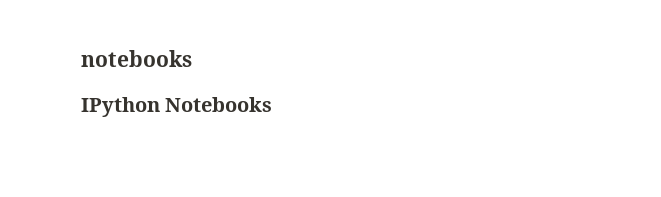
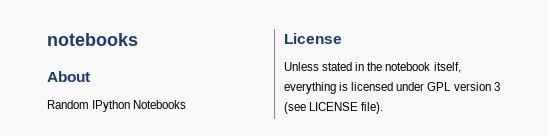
(192, 58) none -> [47,71,90,82] [47,100,89,109] About // Random
(273, 104) none -> [284,33,342,44] [284,62,461,73] [284,82,500,94] [284,102,384,114] // License // Unless stated in the notebook itself, everything is licensed under GPL version 3 (see LICENSE file).

